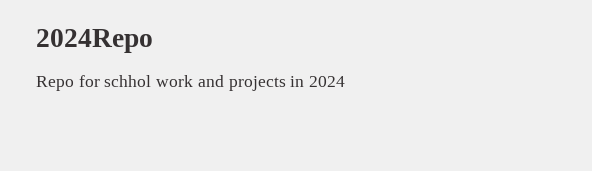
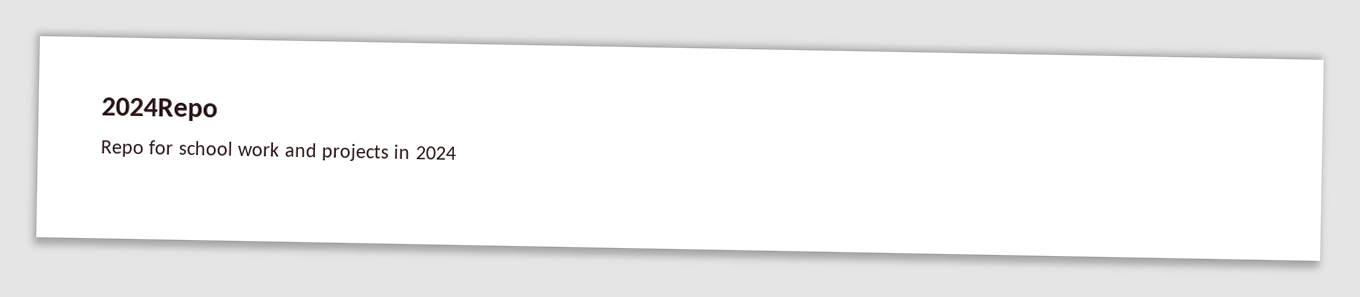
[104,75,152,87] schhol -> [177,140,234,156] school

